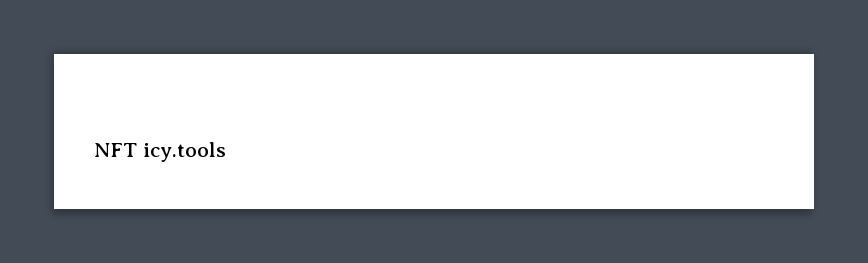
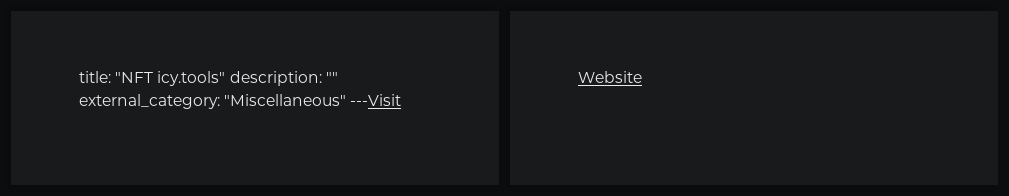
[94,142,226,162] NFT icy.tools -> [79,71,338,86] [79,94,402,109] [578,71,642,83] title: "NFT icy.tools" description: "" external_category: "Miscellaneous" ---Visit Website

